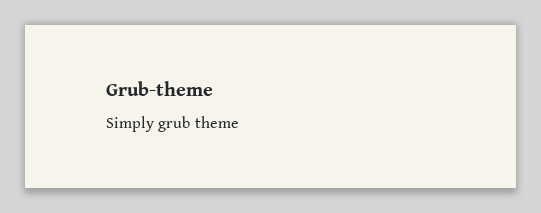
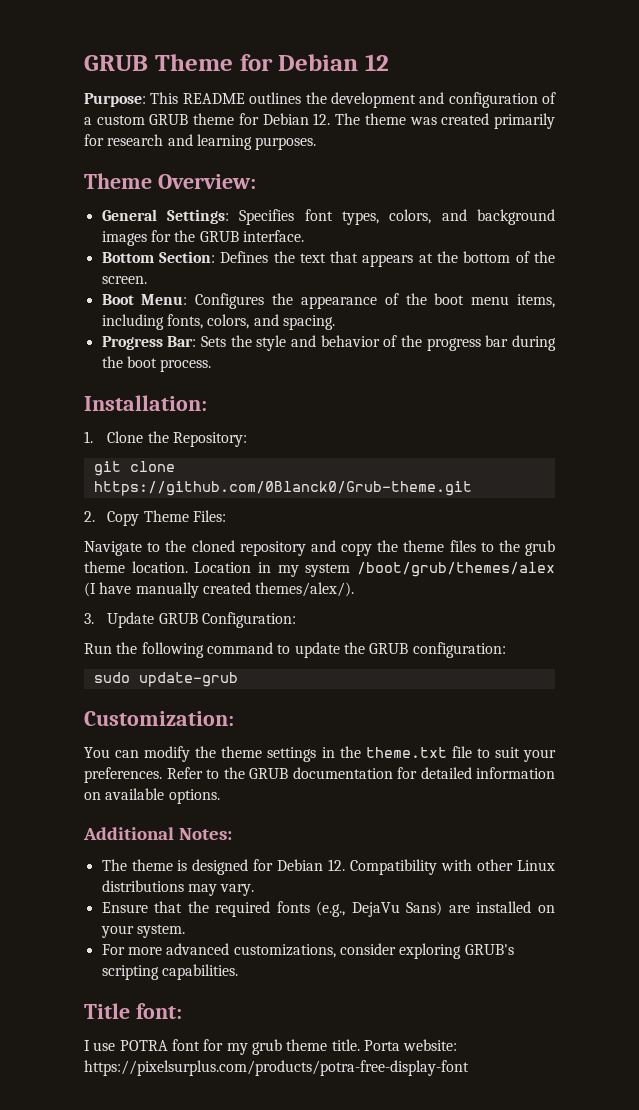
[106,81,213,96] [106,116,239,132] Grub-theme // Simply grub theme -> [84,54,389,71] [84,92,556,108] [84,113,555,129] [84,134,317,150] [84,173,256,189] [101,209,555,225] [101,230,304,246] [101,251,555,267] [101,276,147,284] [101,293,555,309] [101,314,335,330] [101,335,557,351] [101,356,212,372] [84,395,207,411] [84,431,248,447] [93,461,175,476] [93,481,472,496] [84,510,227,526] [84,540,556,556] [84,561,555,577] [84,582,355,598] [84,612,297,628] [84,642,506,658] [93,672,238,687] [84,711,234,726] [84,746,556,762] [84,767,555,783] [84,788,220,804] [83,827,232,840] [101,859,555,875] [101,880,255,896] [101,901,555,917] [100,924,185,938] [101,943,514,959] [101,964,238,980] [84,1003,182,1019] [84,1039,458,1055] [84,1060,469,1076] GRUB Theme for Debian 12 // Purpose: This README outlines the development and configuration of a custom GRUB theme for Debian 12. The theme was created primarily for research and learning purposes. // Theme Overview: // General Settings: Specifies font types, colors, and background images for the GRUB interface. // Bottom Section: Defines the text that appears at the bottom of the screen. // Boot Menu: Configures the appearance of the boot menu items, including fonts, colors, and spacing. // Progress Bar: Sets the style and behavior of the progress bar during the boot process. // Installation: // 1. Clone the Repository: // git clone https://github.com/0Blanck0/Grub-theme.git // 2. Copy Theme Files: // Navigate to the cloned repository and copy the theme files to the grub theme location. Location in my system /boot/grub/themes/alex (I have manually created themes/alex/). // 3. Update GRUB Configuration: // Run the following command to update the GRUB configuration: // sudo update-grub // Customization: // You can modify the theme settings in the theme.txt file to suit your preferences. Refer to the GRUB documentation for detailed information on available options. // Additional Notes: // The theme is designed for Debian 12. Compatibility with other Linux distributions may vary. // Ensure that the required fonts (e.g., DejaVu Sans) are installed on your system. // For more advanced customizations, consider exploring GRUB's scripting capabilities. // Title font: // I use POTRA font for my grub theme title. Porta website: https://pixelsurplus.com/products/potra-free-display-font

